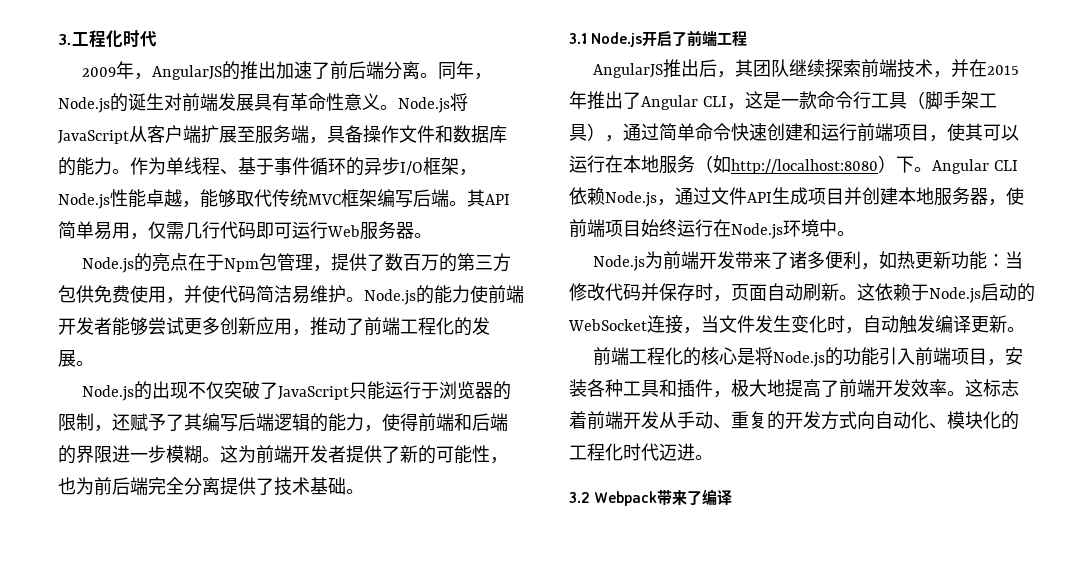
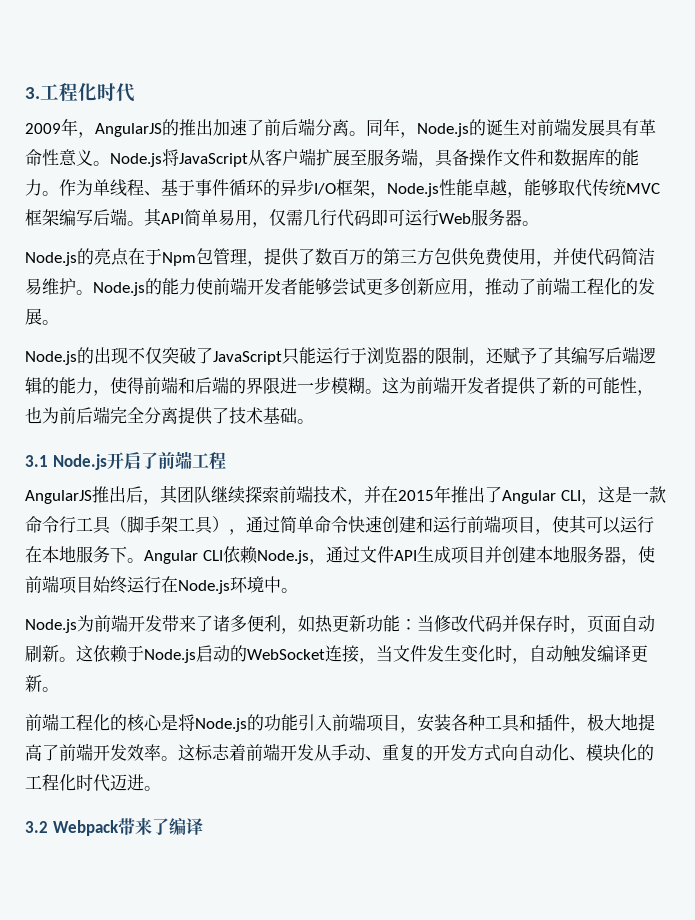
[695,155,896,174] （如http://localhost:8080） -> (110, 554) none

